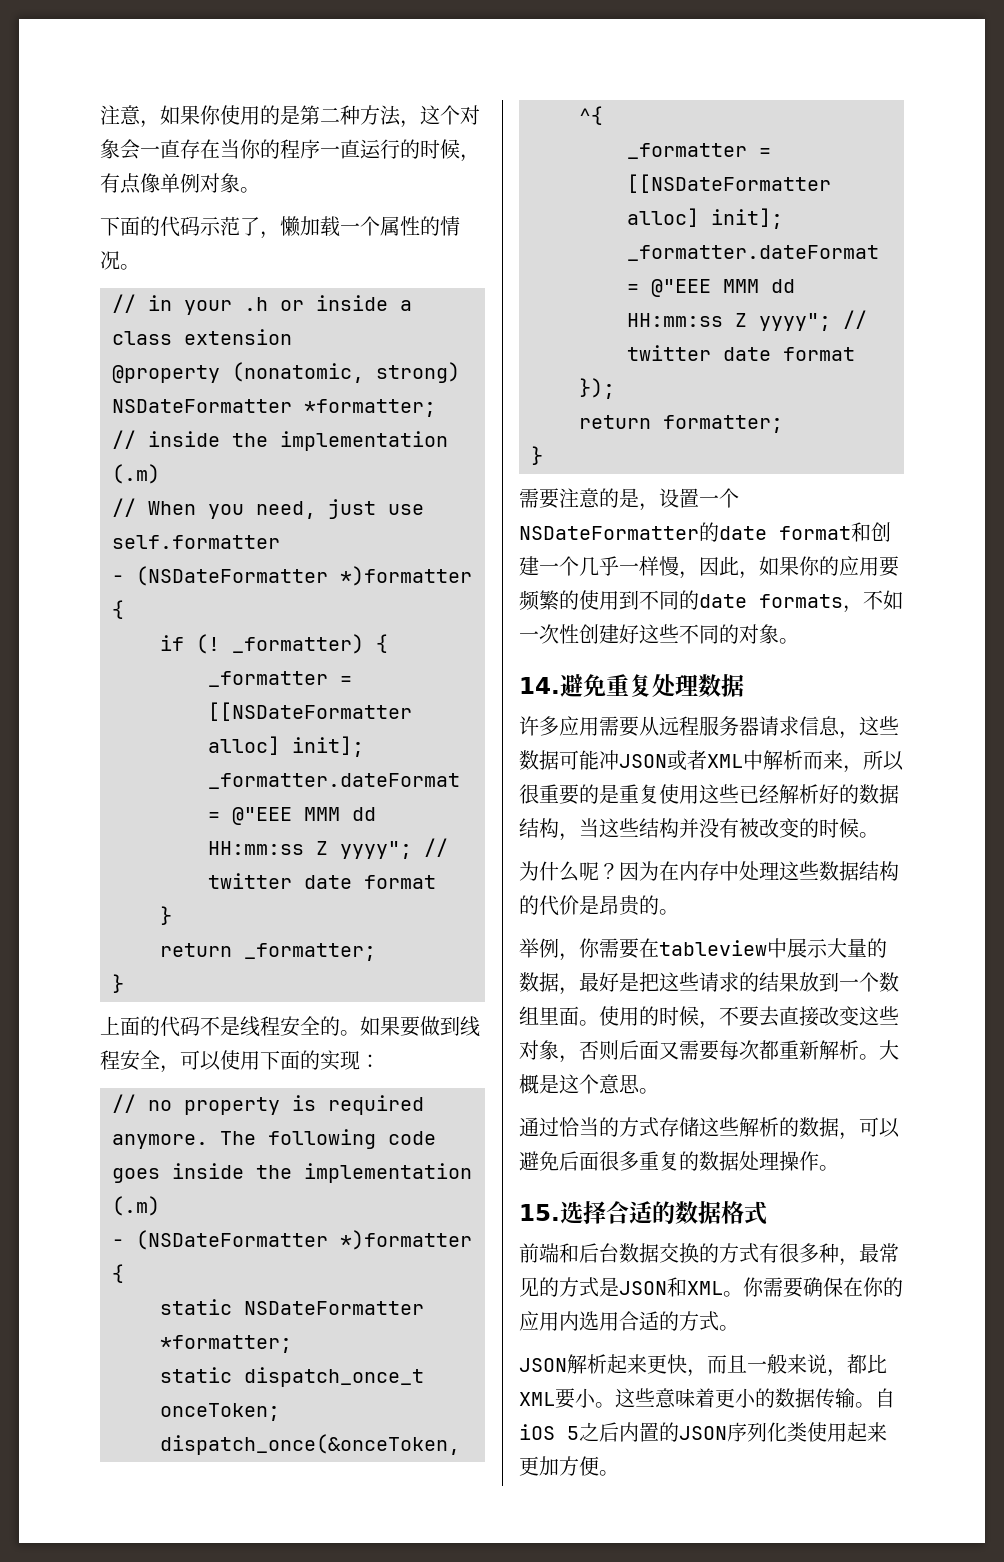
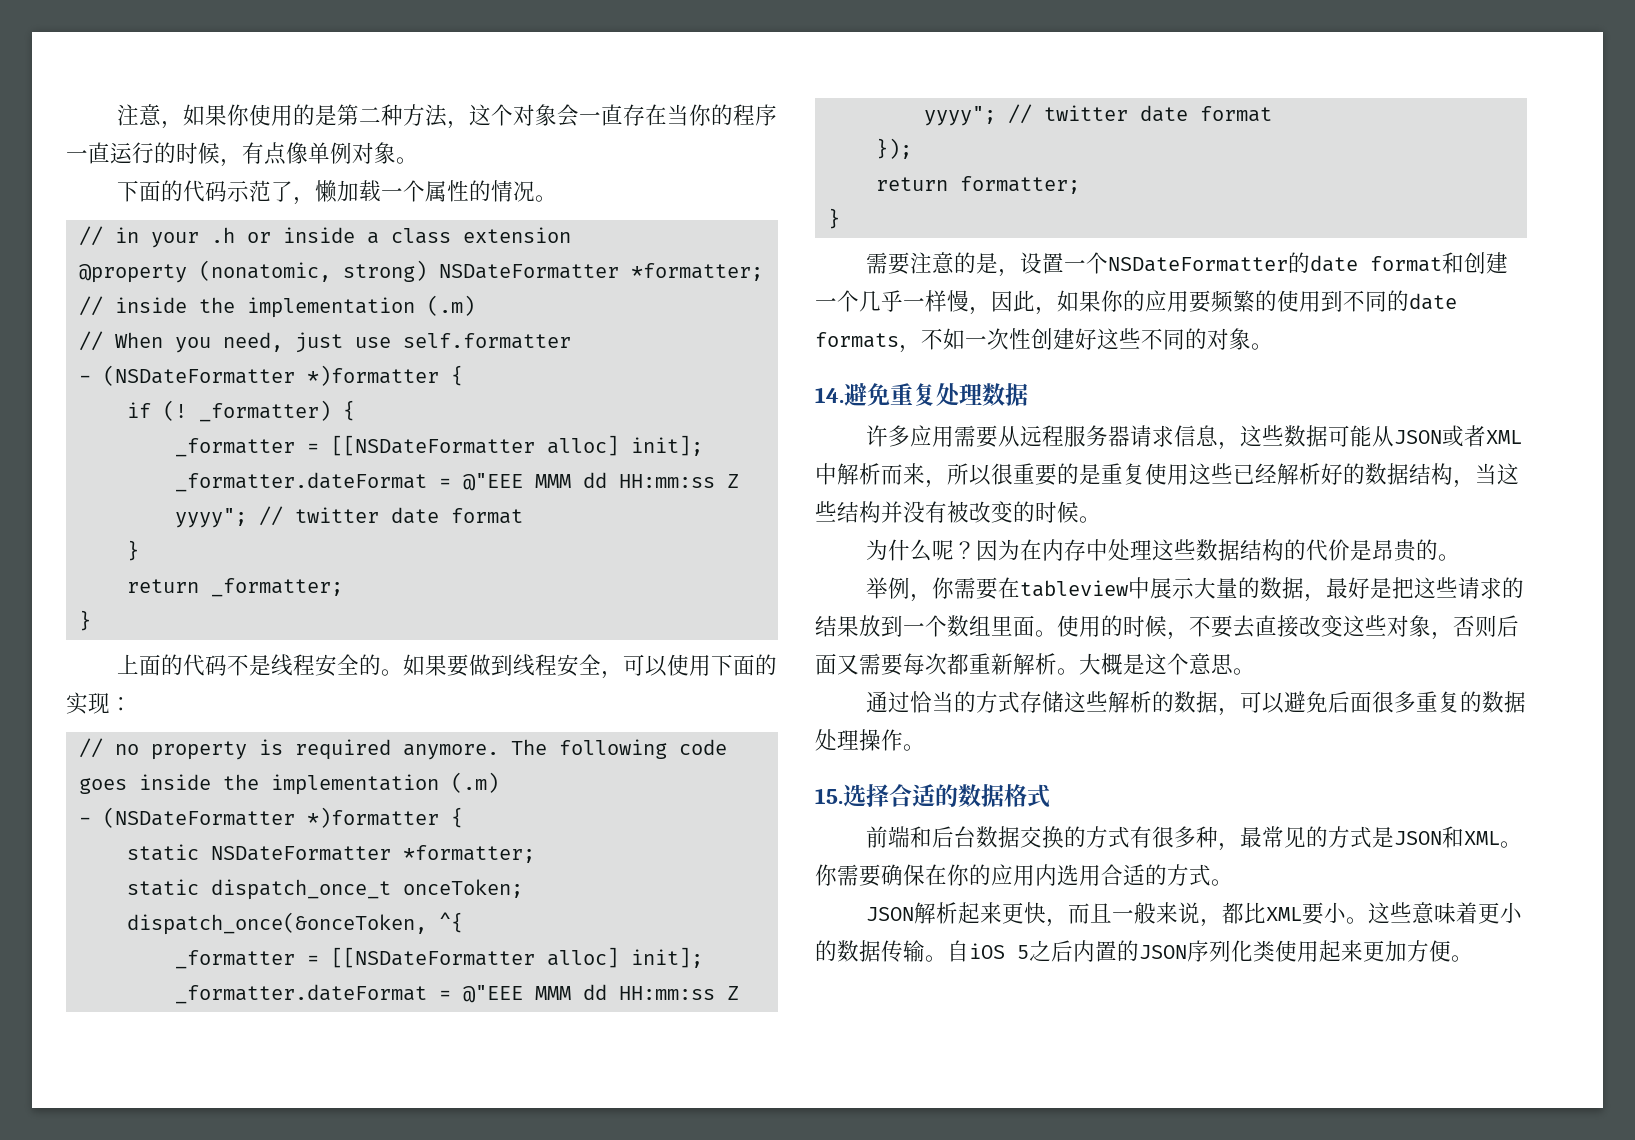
[599,750,619,770] 冲 -> [1371,426,1394,447] 从

